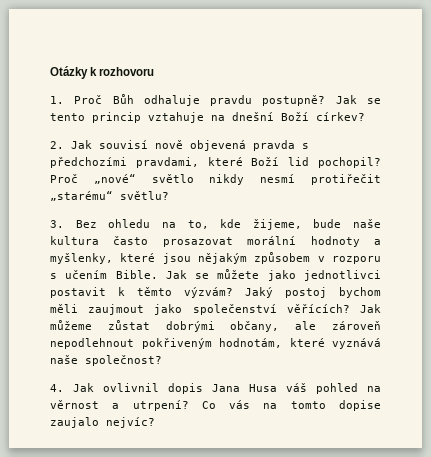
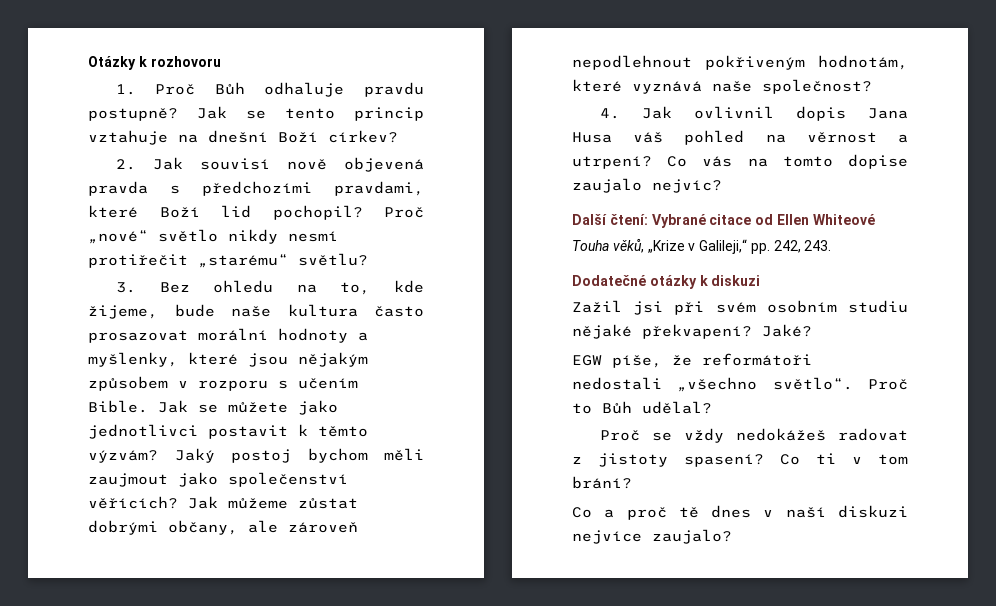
(155, 422) none -> [572,214,875,228] [572,238,832,254] [572,275,761,289] [572,300,908,315] [572,324,812,339] [572,353,812,368] [572,377,908,392] [572,401,712,414] [599,428,908,443] [572,453,908,467] [572,476,632,489] [572,505,908,520] [572,529,732,544] // Další čtení: Vybrané citace od Ellen Whiteové // Touha věků, „Krize v Galileji,“ pp. 242, 243. // Dodatečné otázky k diskuzi // Zažil jsi při svém osobním studiu nějaké překvapení? Jaké? // EGW píše, že reformátoři nedostali „všechno světlo“. Proč to Bůh udělal? // Proč se vždy nedokážeš radovat z jistoty spasení? Co ti v tom brání? // Co a proč tě dnes v naší diskuzi nejvíce zaujalo?

